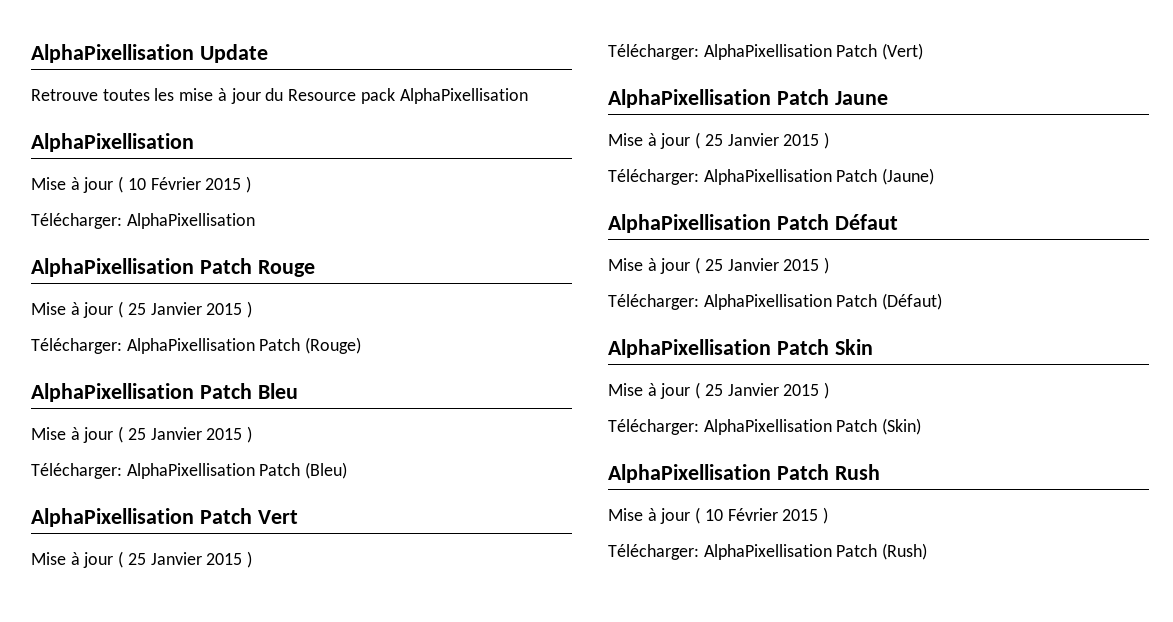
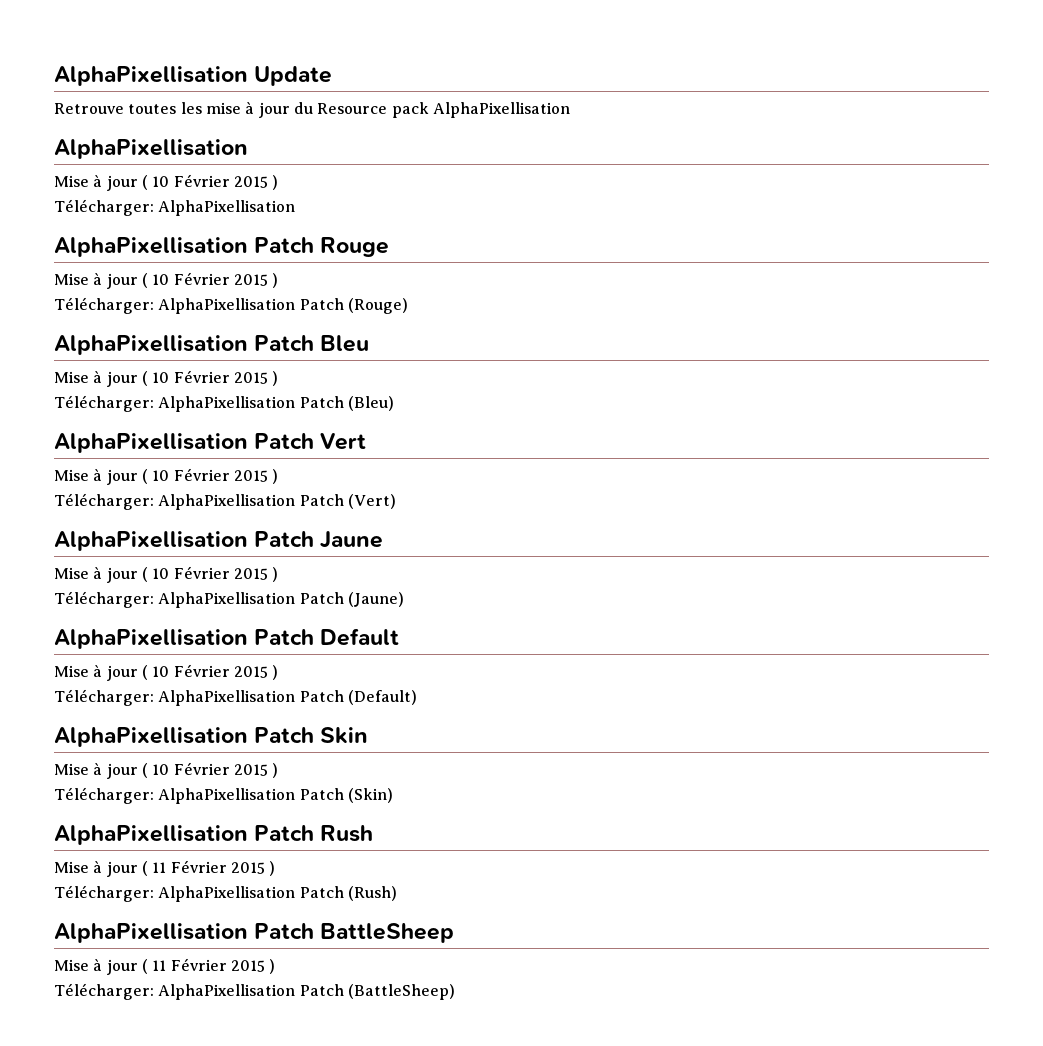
[127,302,202,315] 25 Janvier -> [152,272,230,285] 10 Février
[127,427,202,440] 25 Janvier -> [152,370,230,383] 10 Février
[127,552,202,565] 25 Janvier -> [152,468,230,481] 10 Février
[704,133,779,146] 25 Janvier -> [152,566,230,579] 10 Février
[834,214,898,230] [608,257,830,274] [608,293,943,310] Défaut // Mise à jour ( 25 Janvier 2015 ) // Télécharger: AlphaPixellisation Patch (Défaut) -> [320,628,400,646] [54,664,279,681] [54,689,417,706] Default // Mise à jour ( 10 Février 2015 ) // Télécharger: AlphaPixellisation Patch (Default)
[704,383,779,396] 25 Janvier -> [152,762,230,775] 10 Février
[704,509,723,521] 10 -> [152,862,167,873] 11
(928, 551) none -> [54,923,455,943] [54,958,276,975] [54,983,455,1000] // AlphaPixellisation Patch BattleSheep // Mise à jour ( 11 Février 2015 ) // Télécharger: AlphaPixellisation Patch (BattleSheep)

